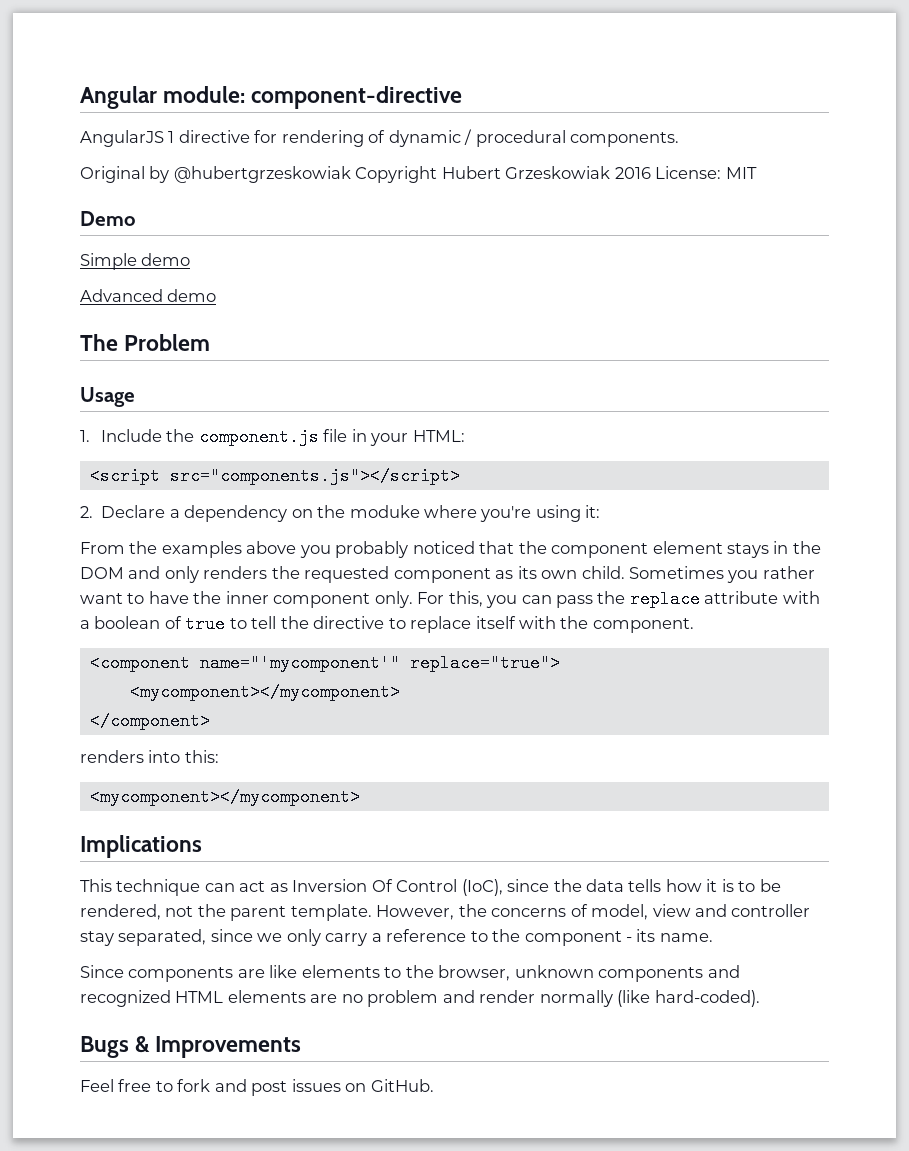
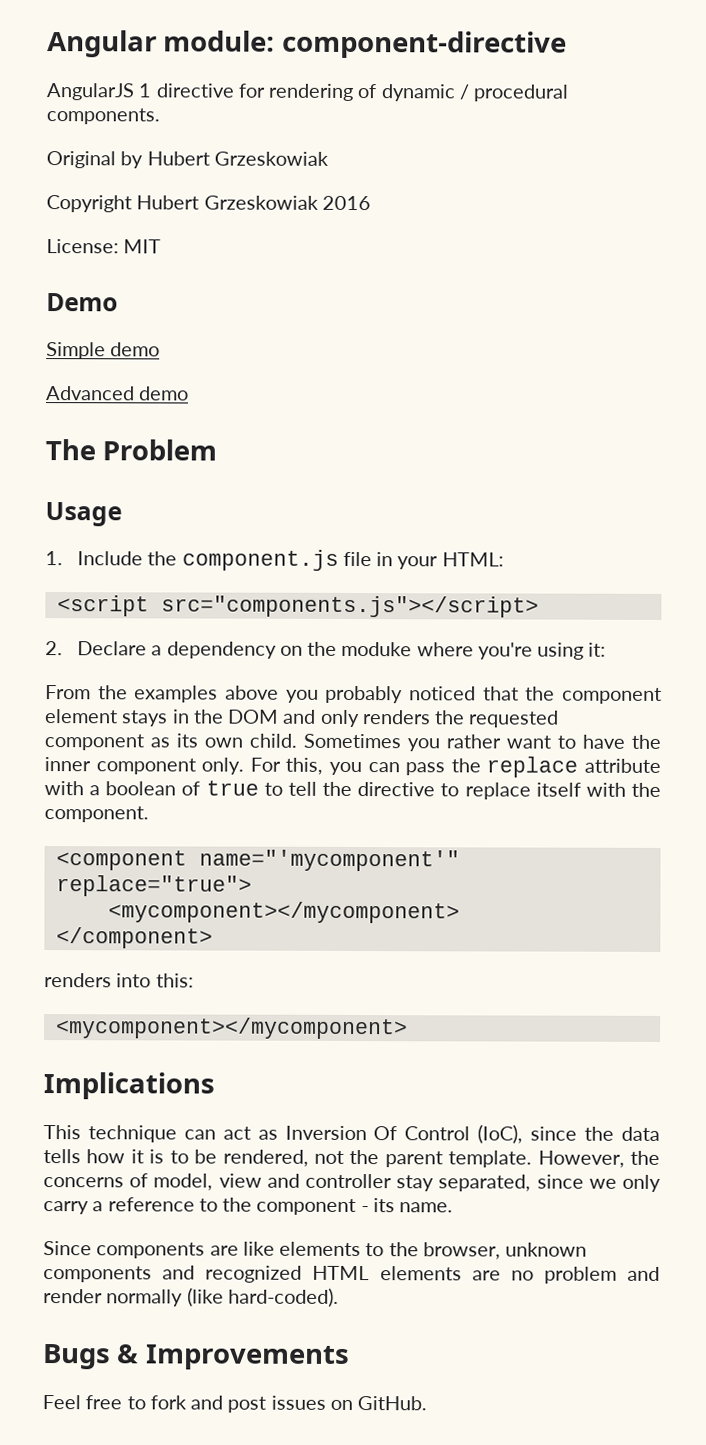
[173,166,351,183] @hubertgrzeskowiak -> [146,151,329,166] Hubert Grzeskowiak //
(651, 173) none -> (371, 203) //

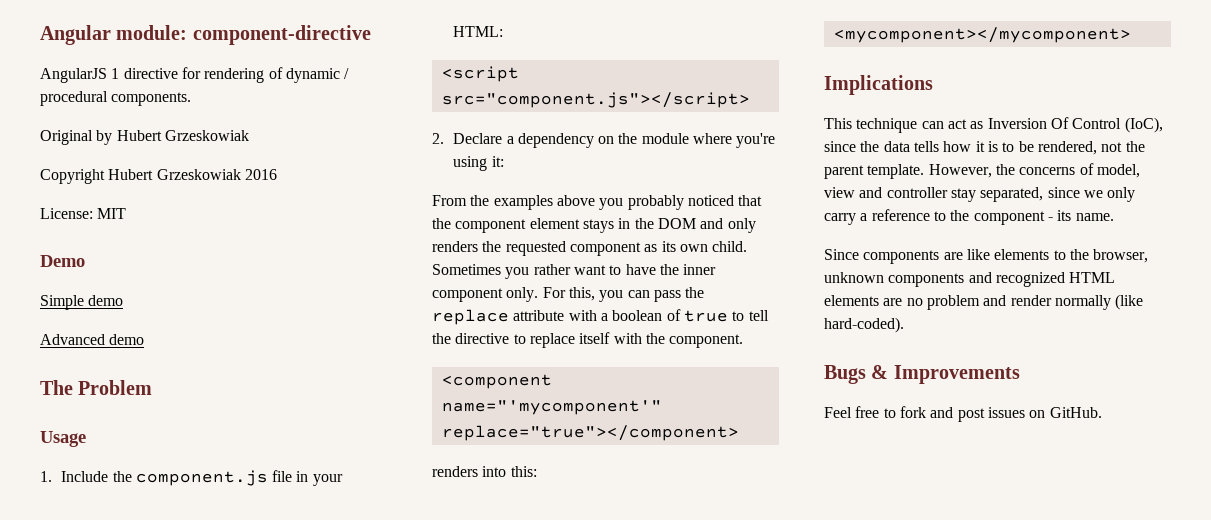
[160,595,539,618] src="components.js"></script> -> [441,92,750,108] src="component.js"></script>
[341,641,413,657] moduke -> [641,133,689,144] module
[55,875,252,897] [107,901,460,924] [55,927,213,949] replace="true"> // <mycomponent></mycomponent> // </component> -> [441,425,739,441] replace="true"></component>

